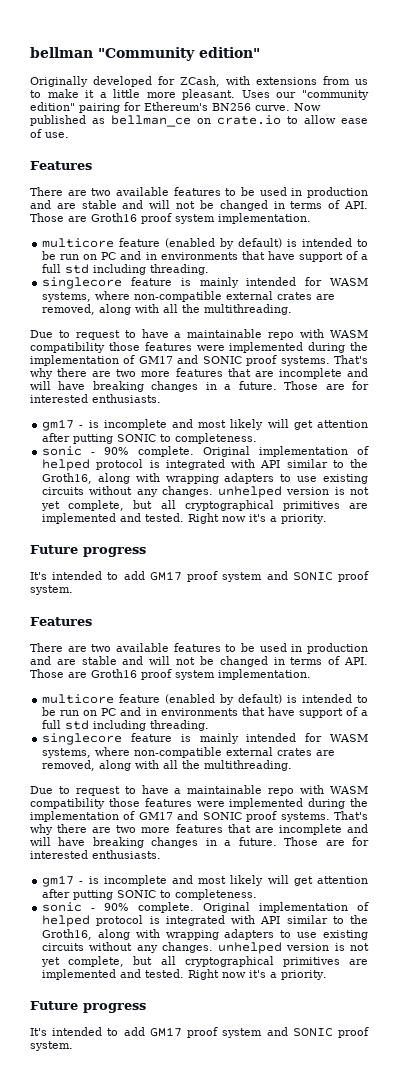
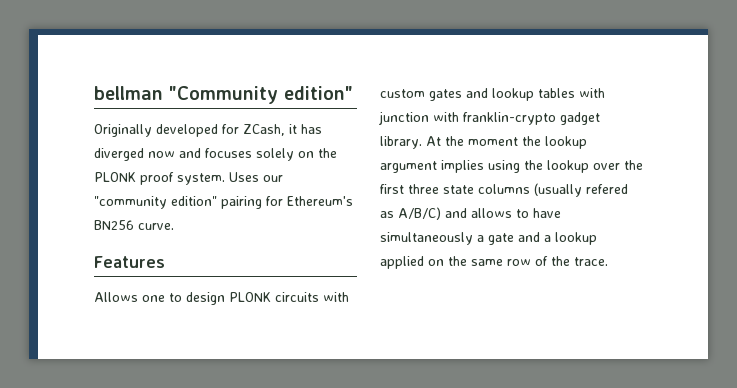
[226,76,368,85] [30,89,236,100] with extensions from us to make it a little more pleasant. -> [289,124,322,134] [94,148,337,161] [94,172,225,185] it has diverged now and focuses solely on the PLONK proof system.
[294,103,321,111] [30,115,368,127] [30,129,69,138] [30,161,92,170] [30,187,368,198] [30,200,368,211] [30,213,311,224] [42,238,368,249] [42,251,368,262] [42,264,210,275] [42,277,368,289] [42,291,336,302] [42,304,293,315] [30,329,368,340] [30,342,368,353] [30,355,368,366] [30,368,368,379] [30,381,370,392] [30,394,161,403] [42,419,368,431] [42,433,258,444] [42,446,369,457] [42,459,369,471] [42,473,368,484] [42,486,369,498] [41,500,368,511] [42,513,328,524] [30,545,146,557] [30,571,370,582] [30,585,73,595] [30,617,92,626] [30,643,368,654] [30,656,368,667] [30,669,311,680] [42,694,368,705] [42,707,368,718] [42,720,210,731] [42,733,368,745] [42,747,336,758] [42,760,293,771] [30,785,368,796] [30,798,368,809] [30,811,368,822] [30,824,368,835] [30,837,370,848] [30,850,161,859] [42,875,368,887] [42,889,258,900] [42,902,369,913] [42,915,369,927] [42,929,368,940] [42,942,369,954] [41,956,368,967] [42,969,328,980] [30,1001,146,1013] [30,1027,370,1038] [30,1041,73,1051] Now published as bellman_ce on crate.io to allow ease of use. // Features // There are two available features to be used in production and are stable and will not be changed in terms of API. Those are Groth16 proof system implementation. // multicore feature (enabled by default) is intended to be run on PC and in environments that have support of a full std including threading. // singlecore feature is mainly intended for WASM systems, where non-compatible external crates are removed, along with all the multithreading. // Due to request to have a maintainable repo with WASM compatibility those features were implemented during the implementation of GM17 and SONIC proof systems. That's why there are two more features that are incomplete and will have breaking changes in a future. Those are for interested enthusiasts. // gm17 - is incomplete and most likely will get attention after putting SONIC to completeness. // sonic - 90% complete. Original implementation of helped protocol is integrated with API similar to the Groth16, along with wrapping adapters to use existing circuits without any changes. unhelped version is not yet complete, but all cryptographical primitives are implemented and tested. Right now it's a priority. // Future progress // It's intended to add GM17 proof system and SONIC proof system. // Features // There are two available features to be used in production and are stable and will not be changed in terms of API. Those are Groth16 proof system implementation. // multicore feature (enabled by default) is intended to be run on PC and in environments that have support of a full std including threading. // singlecore feature is mainly intended for WASM systems, where non-compatible external crates are removed, along with all the multithreading. // Due to request to have a maintainable repo with WASM compatibility those features were implemented during the implementation of GM17 and SONIC proof systems. That's why there are two more features that are incomplete and will have breaking changes in a future. Those are for interested enthusiasts. // gm17 - is incomplete and most likely will get attention after putting SONIC to completeness. // sonic - 90% complete. Original implementation of helped protocol is integrated with API similar to the Groth16, along with wrapping adapters to use existing circuits without any changes. unhelped version is not yet complete, but all cryptographical primitives are implemented and tested. Right now it's a priority. // Future progress // It's intended to add GM17 proof system and SONIC proof system. -> [94,256,165,268] [94,292,349,305] [380,88,605,101] [379,111,600,125] [380,136,587,149] [380,160,643,173] [380,183,628,197] [380,207,561,220] [380,232,597,245] [380,256,608,269] // Features // Allows one to design PLONK circuits with custom gates and lookup tables with junction with franklin-crypto gadget library. At the moment the lookup argument implies using the lookup over the first three state columns (usually refered as A/B/C) and allows to have simultaneously a gate and a lookup applied on the same row of the trace.

